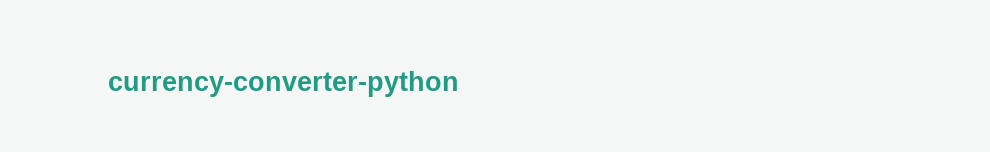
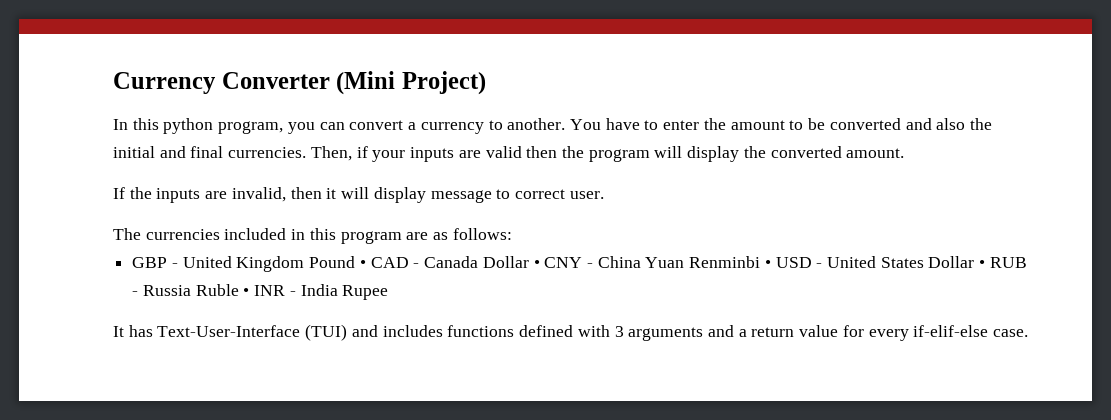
[108,71,459,97] currency-converter-python -> [113,71,486,95] [113,118,992,134] [113,146,905,162] [113,187,604,203] [113,228,512,244] [132,256,1027,272] [132,284,389,300] [113,324,1029,341] Currency Converter (Mini Project) // In this python program, you can convert a currency to another. You have to enter the amount to be converted and also the initial and final currencies. Then, if your inputs are valid then the program will display the converted amount. // If the inputs are invalid, then it will display message to correct user. // The currencies included in this program are as follows: // GBP - United Kingdom Pound • CAD - Canada Dollar • CNY - China Yuan Renminbi • USD - United States Dollar • RUB - Russia Ruble • INR - India Rupee // It has Text-User-Interface (TUI) and includes functions defined with 3 arguments and a return value for every if-elif-else case.

